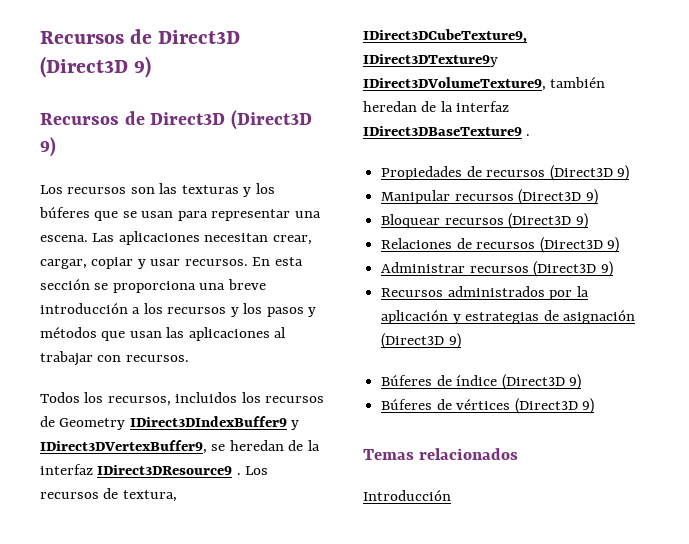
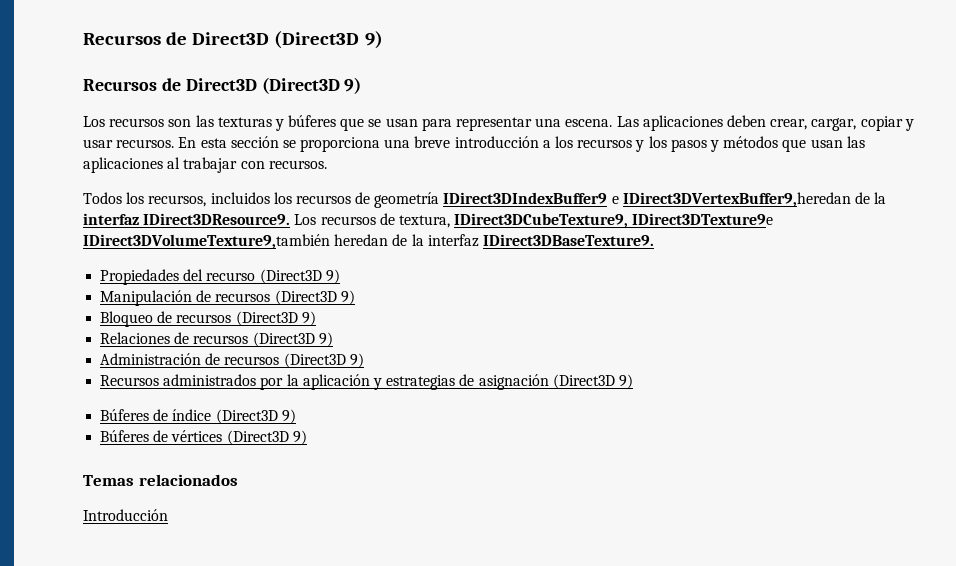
[255,183,275,194] los -> (284, 125) none
[204,233,269,242] necesitan -> [726,115,766,127] deben
[59,416,300,430] [40,440,320,454] [40,464,241,475] Geometry IDirect3DIndexBuffer9 y IDirect3DVertexBuffer9, se heredan de la interfaz IDirect3DResource9 . -> [374,192,887,208] [83,213,291,225] geometría IDirect3DIndexBuffer9 e IDirect3DVertexBuffer9,heredan de la interfaz IDirect3DResource9.
[363,54,498,67] [363,77,606,91] [363,101,510,112] [363,126,531,136] IDirect3DTexture9y IDirect3DVolumeTexture9, también heredan de la interfaz IDirect3DBaseTexture9 . -> [632,213,774,225] [83,234,654,249] IDirect3DTexture9e IDirect3DVolumeTexture9,también heredan de la interfaz IDirect3DBaseTexture9.
[466,165,629,181] [381,189,598,205] [381,214,441,228] de recursos (Direct3D 9) // Manipular recursos (Direct3D 9) // Bloquear -> [183,269,340,284] [100,290,355,306] [100,311,173,327] del recurso (Direct3D 9) // Manipulación de recursos (Direct3D 9) // Bloqueo de
[381,262,466,273] Administrar -> [100,353,221,365] Administración de

